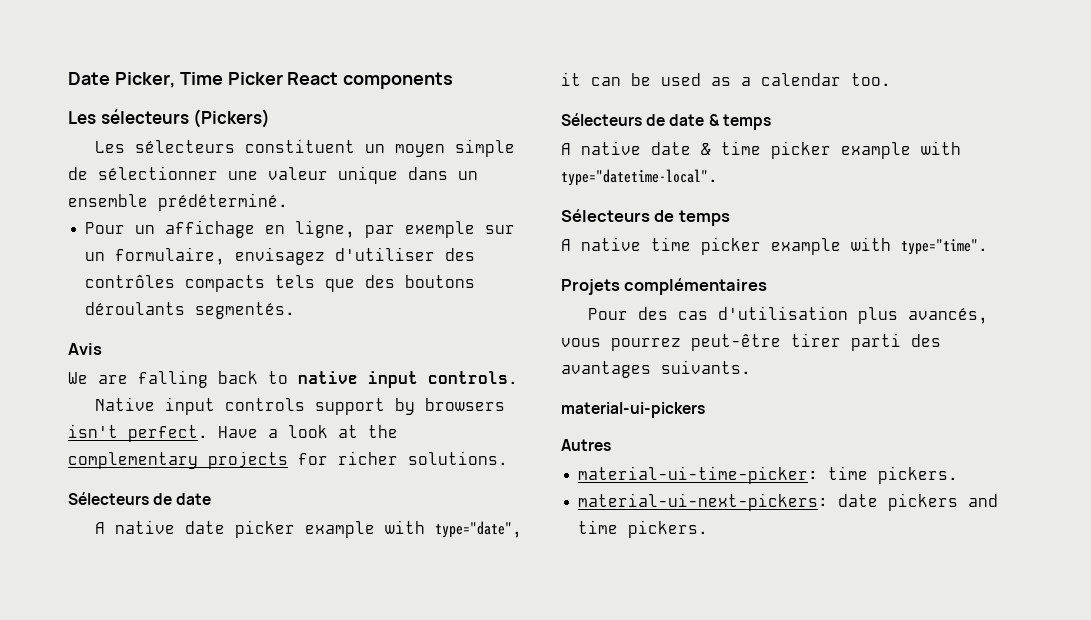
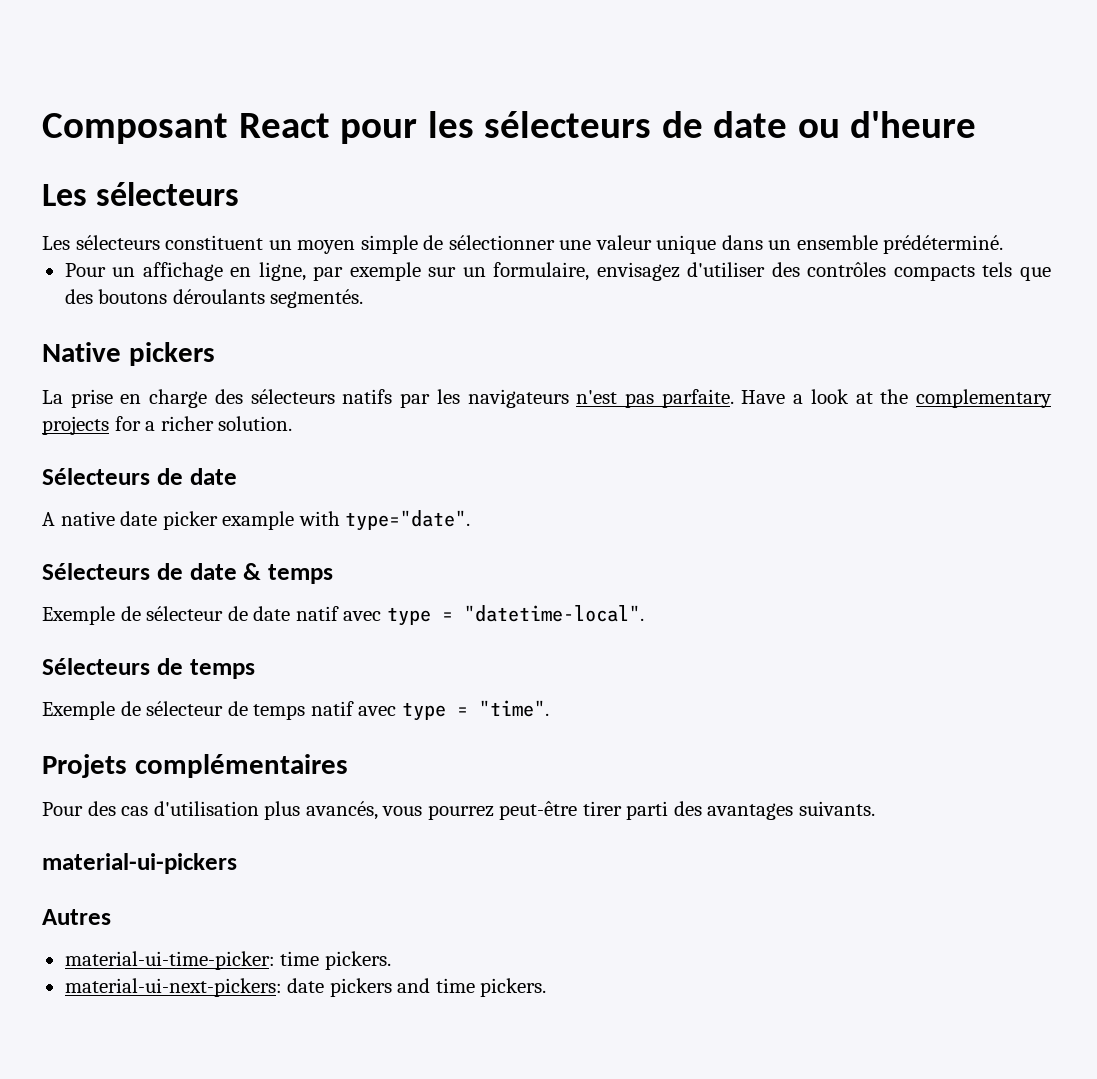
[68,72,454,89] [68,109,271,128] Date Picker, Time Picker React components // Les sélecteurs (Pickers) -> [42,111,977,144] [42,182,240,206] Composant React pour les sélecteurs de date ou d'heure // Les sélecteurs
[68,343,102,355] [68,370,518,388] [94,397,505,415] [68,424,208,442] Avis // We are falling back to native input controls. // Native input controls support by browsers isn't perfect. -> [42,342,215,366] [42,389,734,408] Native pickers // La prise en charge des sélecteurs natifs par les navigateurs n'est pas parfaite.
[338,451,508,465] richer solutions. -> [145,416,293,431] a richer solution.
[434,521,522,538] [561,72,891,86] type="date", it can be used as a calendar too. -> [345,510,471,531] type="date".
[561,141,961,159] [561,169,718,186] [561,209,730,226] [561,237,988,255] A native date & time picker example with type="datetime-local". // Sélecteurs de temps // A native time picker example with type="time". -> [42,605,644,626] [42,658,255,679] [42,700,549,721] Exemple de sélecteur de date natif avec type = "datetime-local". // Sélecteurs de temps // Exemple de sélecteur de temps natif avec type = "time".

